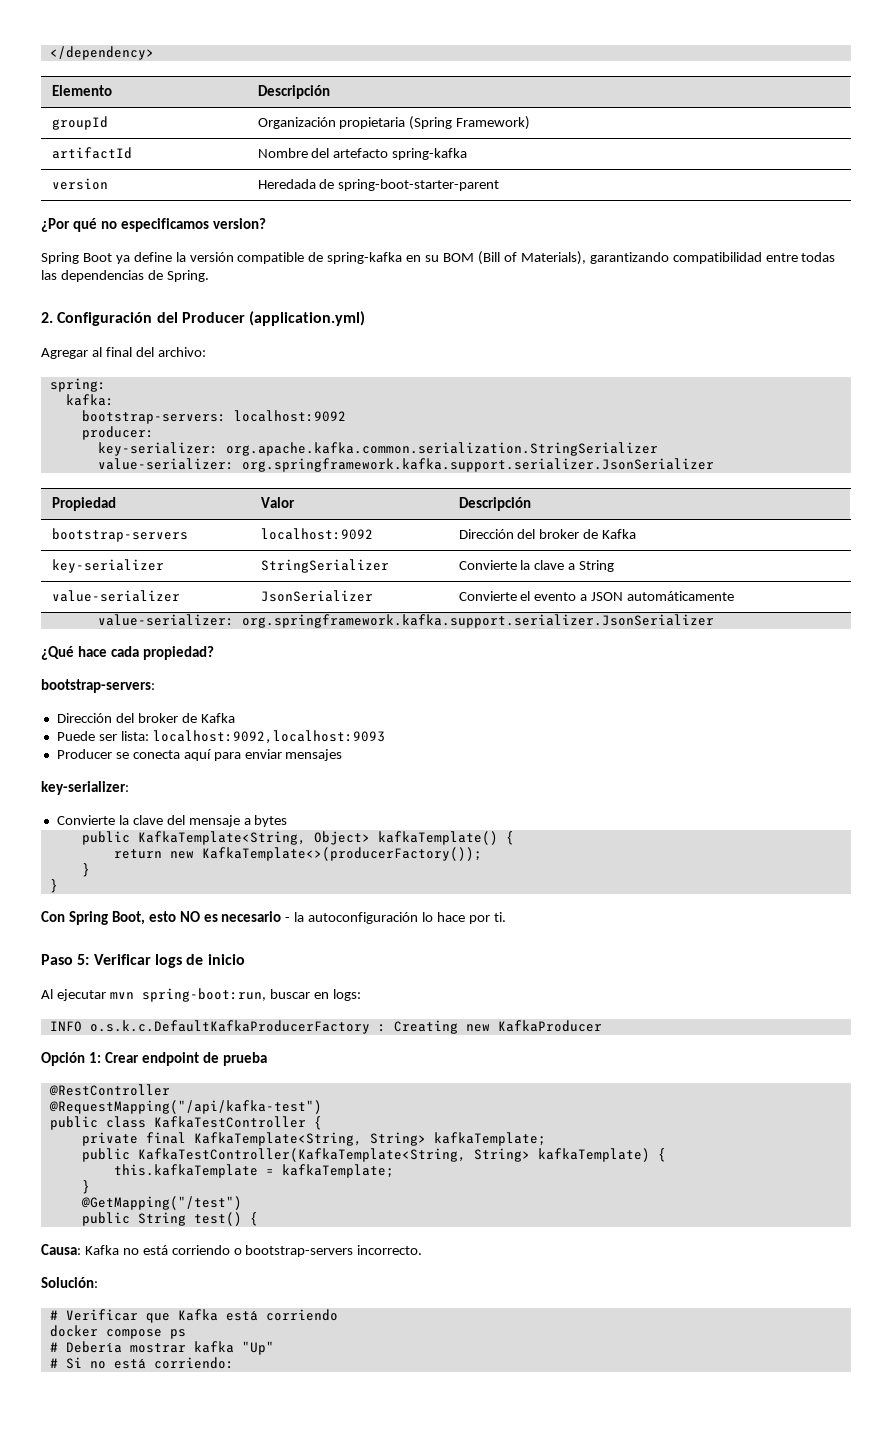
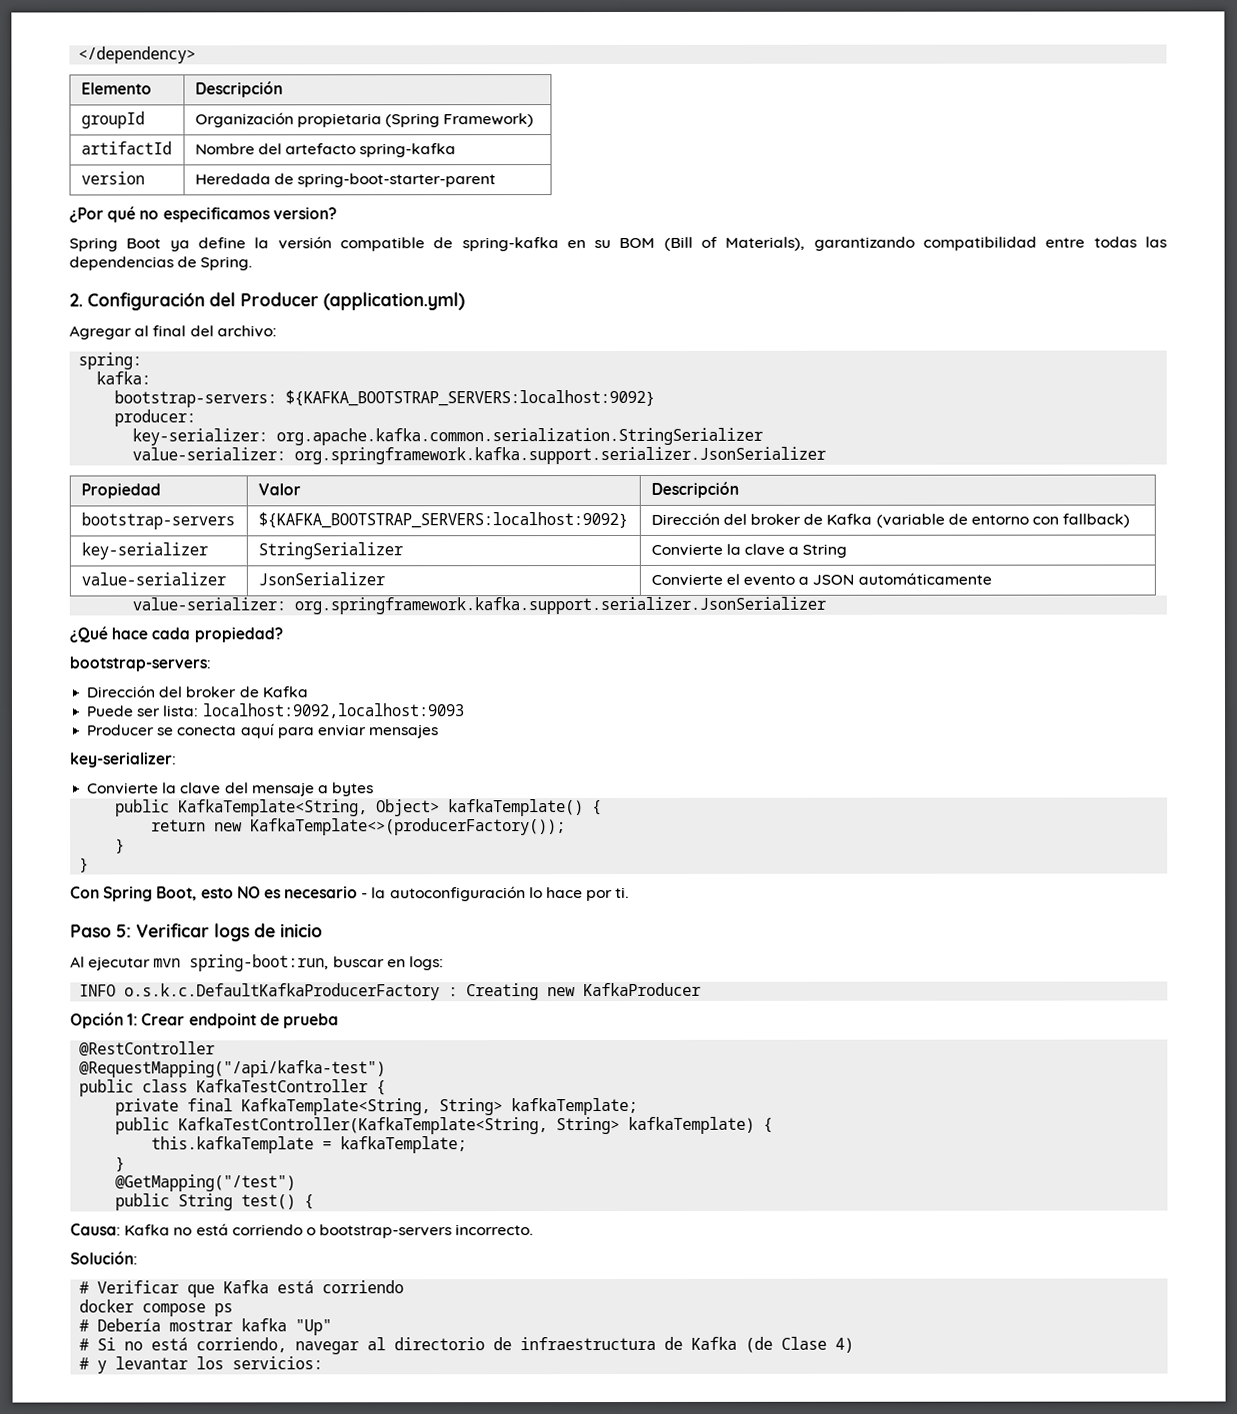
[233,410,346,422] localhost:9092 -> [285,389,656,407] ${KAFKA_BOOTSTRAP_SERVERS:localhost:9092}
[260,528,373,540] [458,529,637,539] localhost:9092 | Dirección del broker de Kafka -> [257,511,628,529] [650,512,1131,528] ${KAFKA_BOOTSTRAP_SERVERS:localhost:9092} | Dirección del broker de Kafka (variable de entorno con fallback)
[153,1357,234,1369] corriendo: -> [196,1336,855,1355] [79,1356,324,1374] corriendo, navegar al directorio de infraestructura de Kafka (de Clase 4) // # y levantar los servicios:

